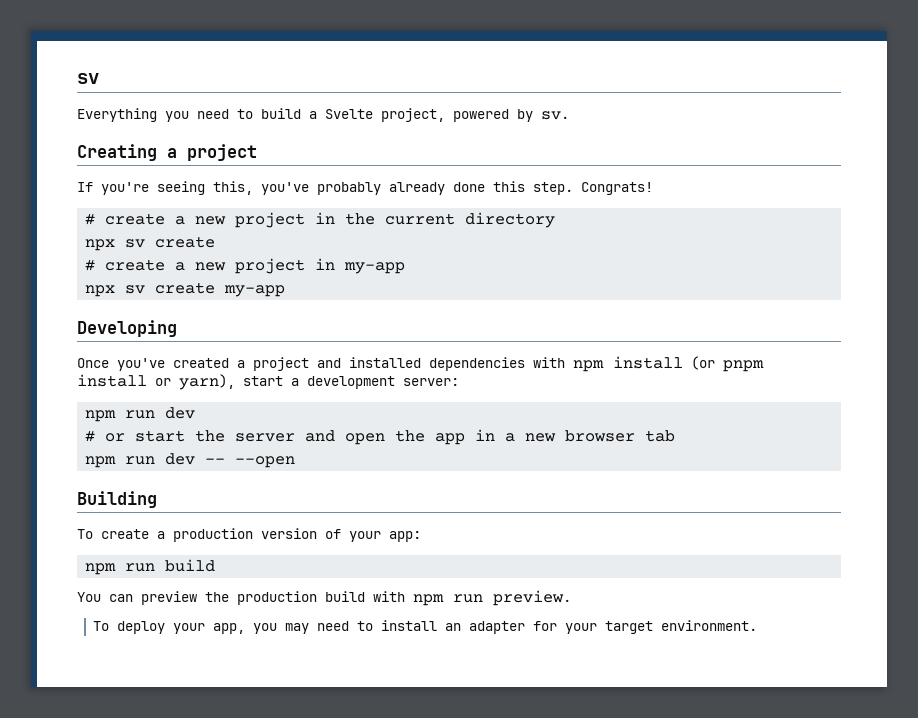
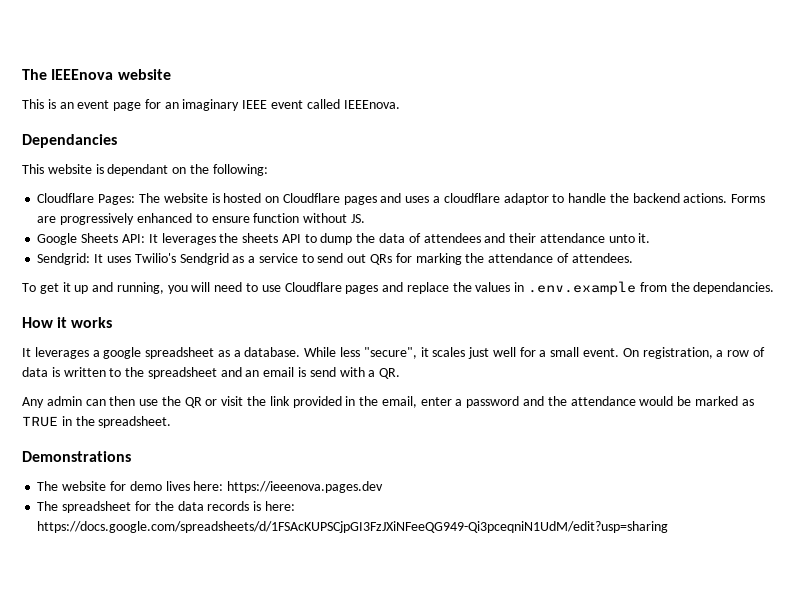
[77,73,99,84] [77,108,569,122] [77,144,257,161] [77,181,653,195] [85,212,556,228] [85,236,216,251] [85,258,406,274] [85,282,286,297] [77,320,177,337] [77,356,764,372] [77,374,459,390] [85,407,196,422] [85,429,676,445] [85,453,296,468] [77,491,157,508] [77,528,421,542] [85,559,216,575] [77,590,571,606] [93,620,758,634] sv // Everything you need to build a Svelte project, powered by sv. // Creating a project // If you're seeing this, you've probably already done this step. Congrats! // # create a new project in the current directory // npx sv create // # create a new project in my-app // npx sv create my-app // Developing // Once you've created a project and installed dependencies with npm install (or pnpm install or yarn), start a development server: // npm run dev // # or start the server and open the app in a new browser tab // npm run dev -- --open // Building // To create a production version of your app: // npm run build // You can preview the production build with npm run preview. // To deploy your app, you may need to install an adapter for your target environment. -> [22,69,171,80] [22,99,400,111] [22,134,117,148] [22,164,268,176] [37,193,766,205] [37,213,365,225] [37,233,651,245] [37,253,633,265] [22,281,775,295] [22,317,113,328] [22,347,765,359] [22,367,401,379] [22,396,754,408] [22,416,172,428] [22,451,131,462] [37,481,384,493] [37,501,295,513] [37,521,669,533] The IEEEnova website // This is an event page for an imaginary IEEE event called IEEEnova. // Dependancies // This website is dependant on the following: // Cloudflare Pages: The website is hosted on Cloudflare pages and uses a cloudflare adaptor to handle the backend actions. Forms are progressively enhanced to ensure function without JS. // Google Sheets API: It leverages the sheets API to dump the data of attendees and their attendance unto it. // Sendgrid: It uses Twilio's Sendgrid as a service to send out QRs for marking the attendance of attendees. // To get it up and running, you will need to use Cloudflare pages and replace the values in .env.example from the dependancies. // How it works // It leverages a google spreadsheet as a database. While less "secure", it scales just well for a small event. On registration, a row of data is written to the spreadsheet and an email is send with a QR. // Any admin can then use the QR or visit the link provided in the email, enter a password and the attendance would be marked as TRUE in the spreadsheet. // Demonstrations // The website for demo lives here: https://ieeenova.pages.dev // The spreadsheet for the data records is here: https://docs.google.com/spreadsheets/d/1FSAcKUPSCjpGI3FzJXiNFeeQG949-Qi3pceqniN1UdM/edit?usp=sharing

